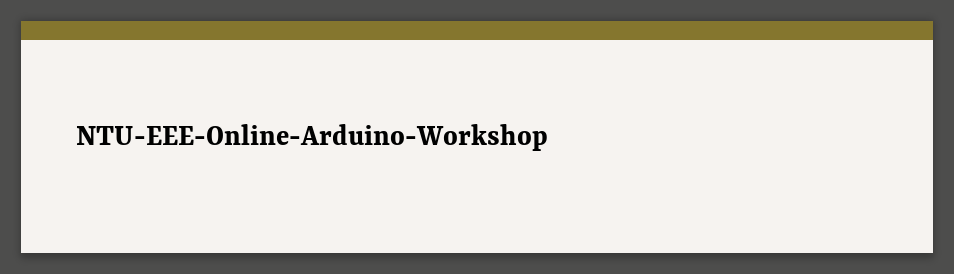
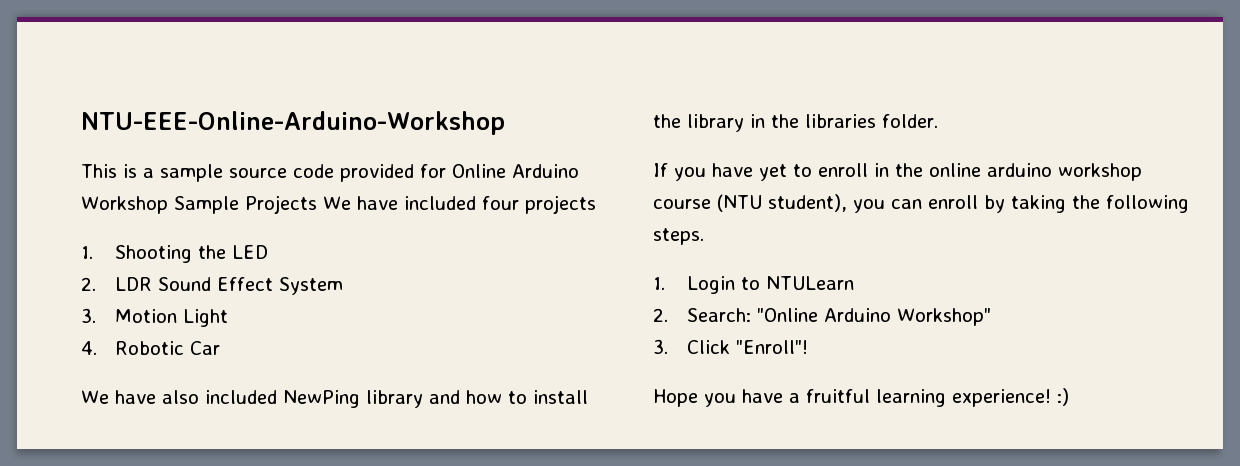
(548, 137) none -> [81,164,579,182] [81,195,596,214] [81,245,268,263] [81,277,343,295] [81,308,228,327] [81,341,220,355] [81,390,588,408] [653,114,938,132] [653,163,1142,181] [653,194,1189,213] [653,228,704,245] [653,276,854,294] [653,308,991,326] [653,339,808,354] [653,388,1069,407] // This is a sample source code provided for Online Arduino Workshop Sample Projects We have included four projects // 1. Shooting the LED // 2. LDR Sound Effect System // 3. Motion Light // 4. Robotic Car // We have also included NewPing library and how to install the library in the libraries folder. // If you have yet to enroll in the online arduino workshop course (NTU student), you can enroll by taking the following steps. // 1. Login to NTULearn // 2. Search: "Online Arduino Workshop" // 3. Click "Enroll"! // Hope you have a fruitful learning experience! :)

